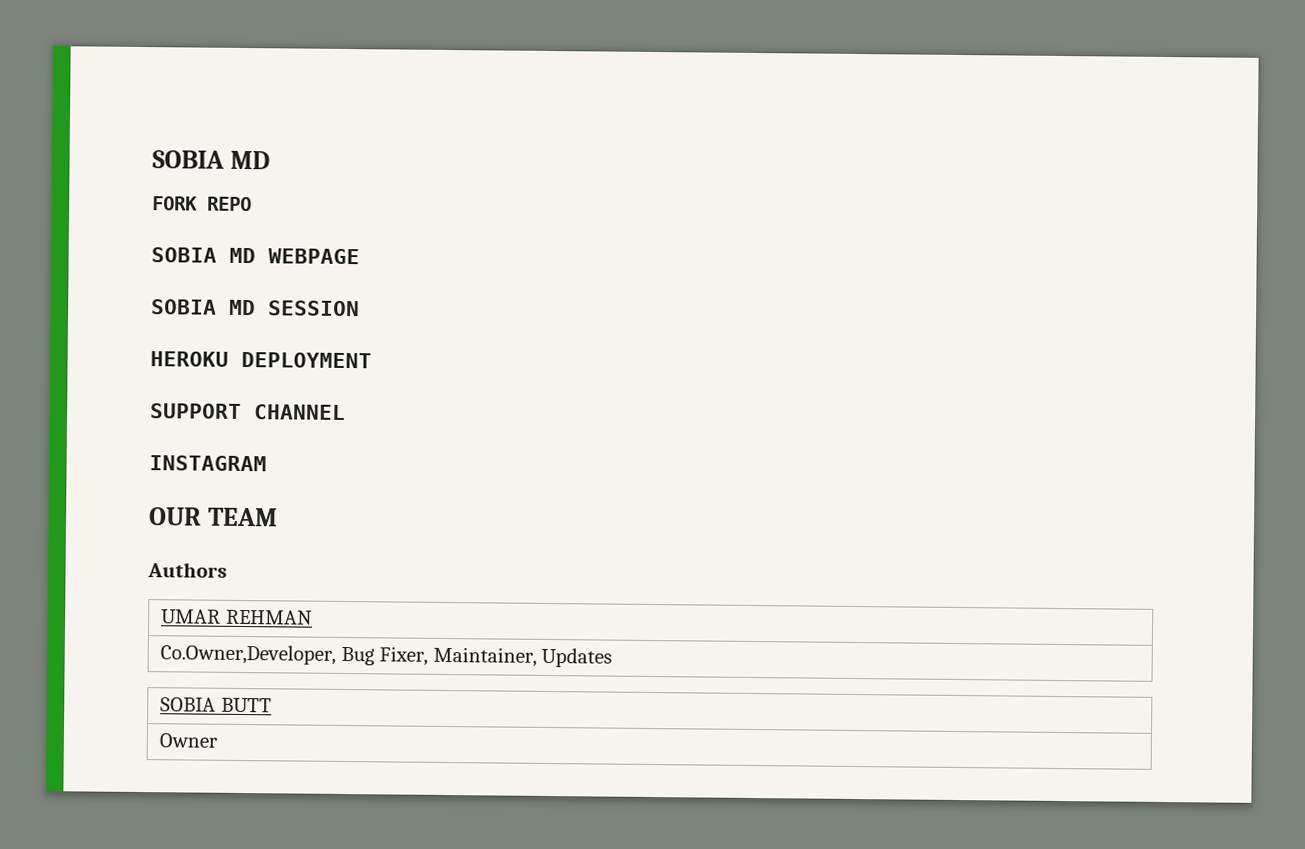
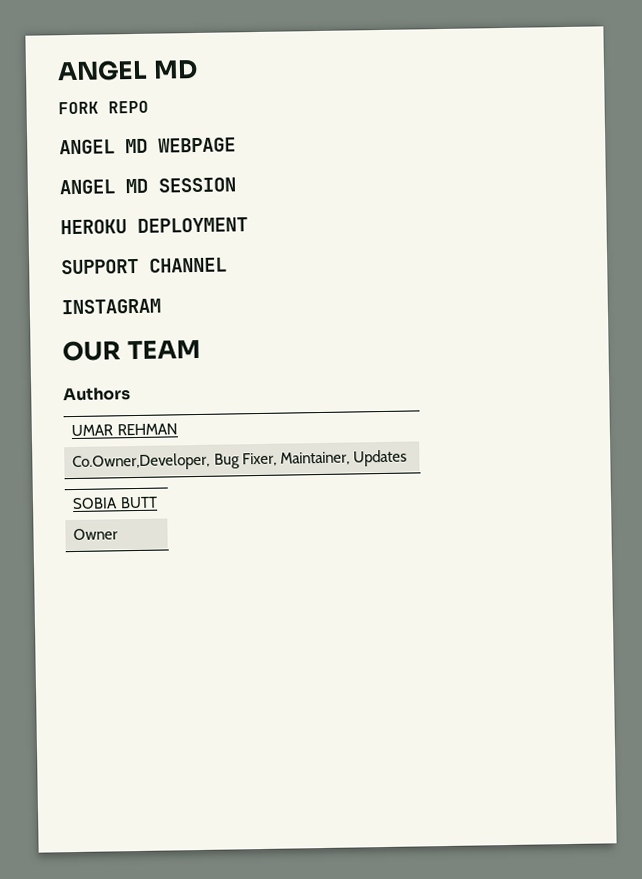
[152,150,225,169] SOBIA -> [57,59,148,82] ANGEL
[151,247,217,263] SOBIA -> [59,139,115,155] ANGEL
[151,299,217,315] SOBIA -> [59,179,115,195] ANGEL

